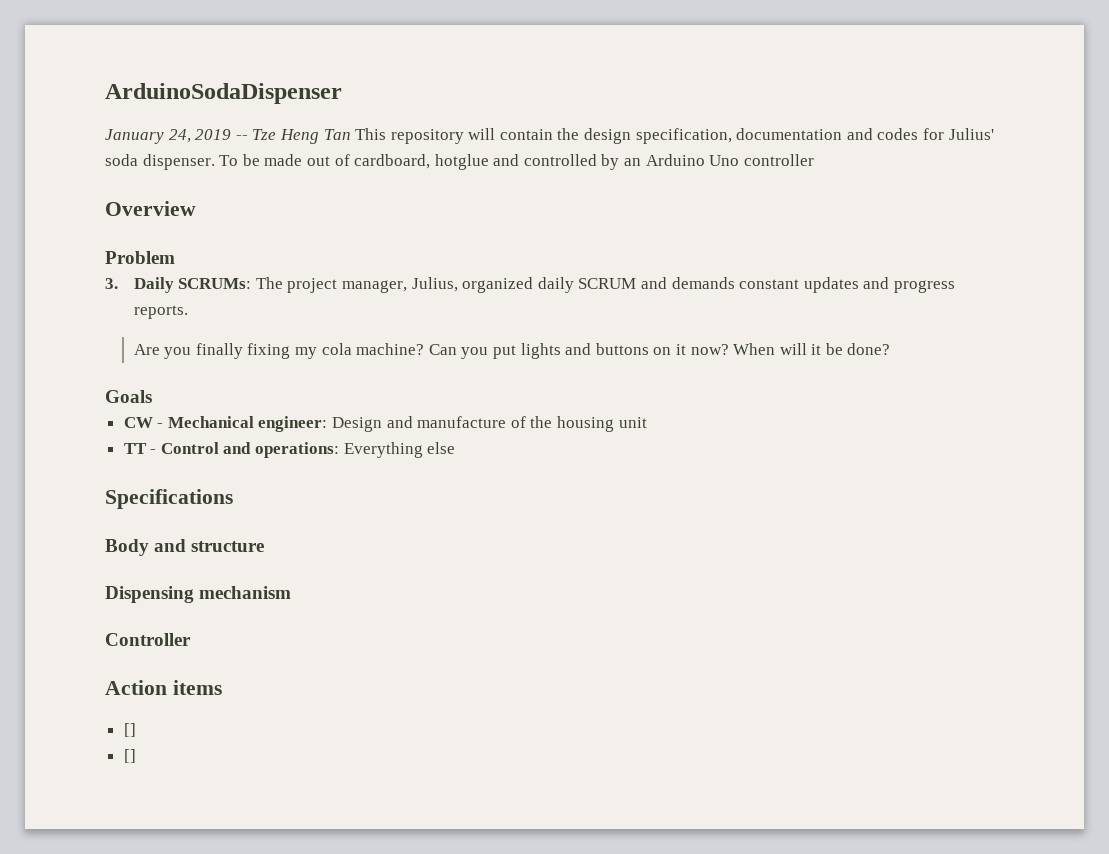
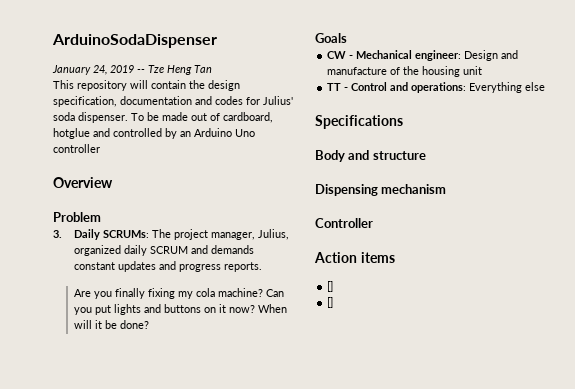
(351, 134) none -> (212, 69) //

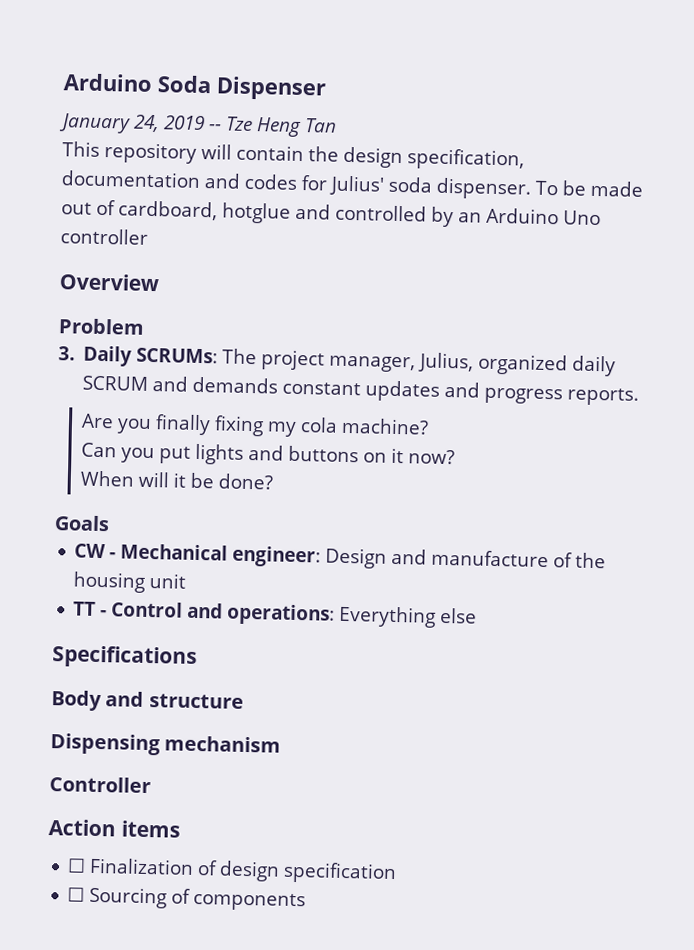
[52,34,217,48] ArduinoSodaDispenser -> [63,73,327,101] Arduino Soda Dispenser
(264, 292) none -> (429, 426) //
(256, 309) none -> (455, 457) //
[327,281,334,292] [327,297,334,308] [] // [] -> [67,857,398,885] [67,886,307,912] ☐ Finalization of design specification // ☐ Sourcing of components

